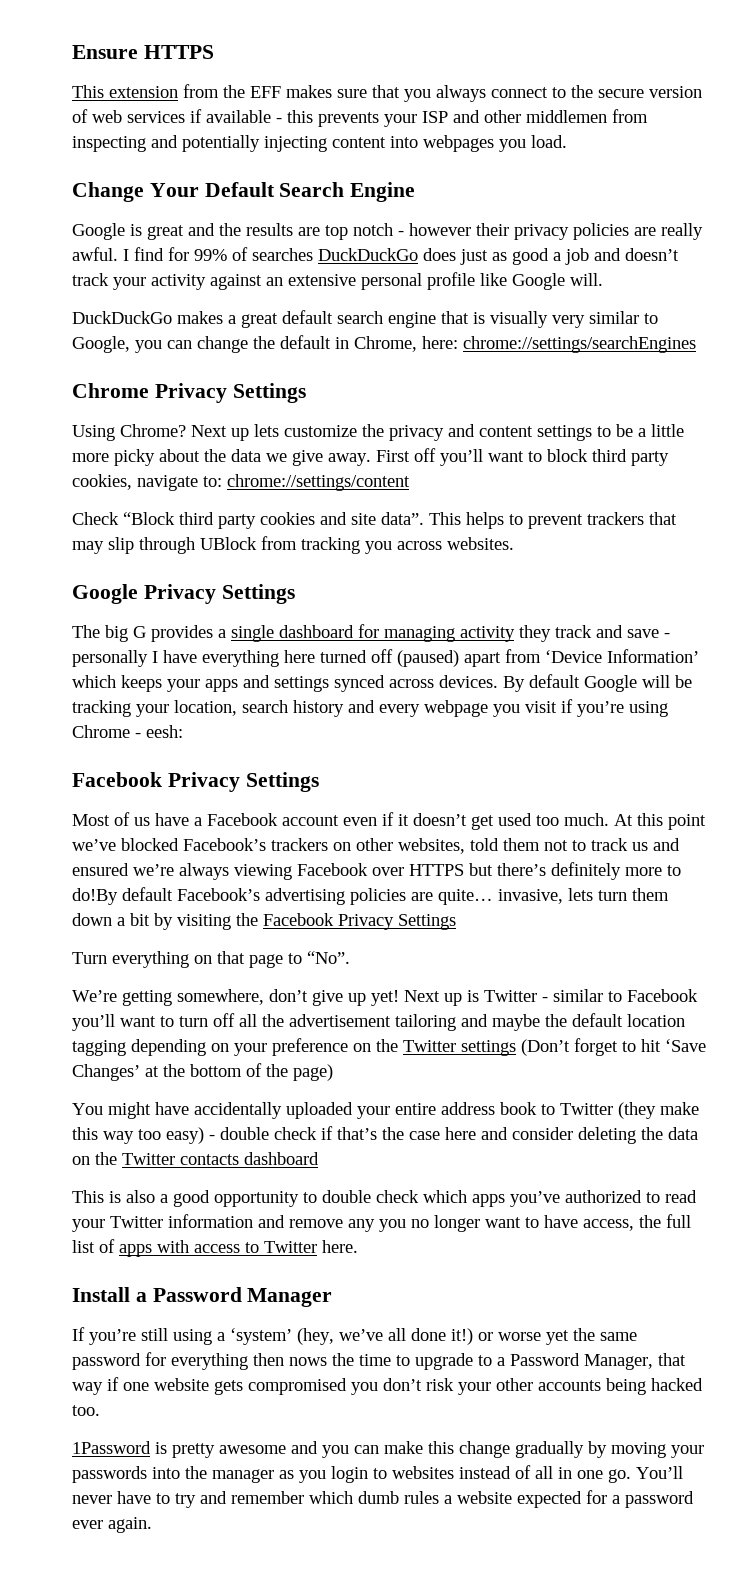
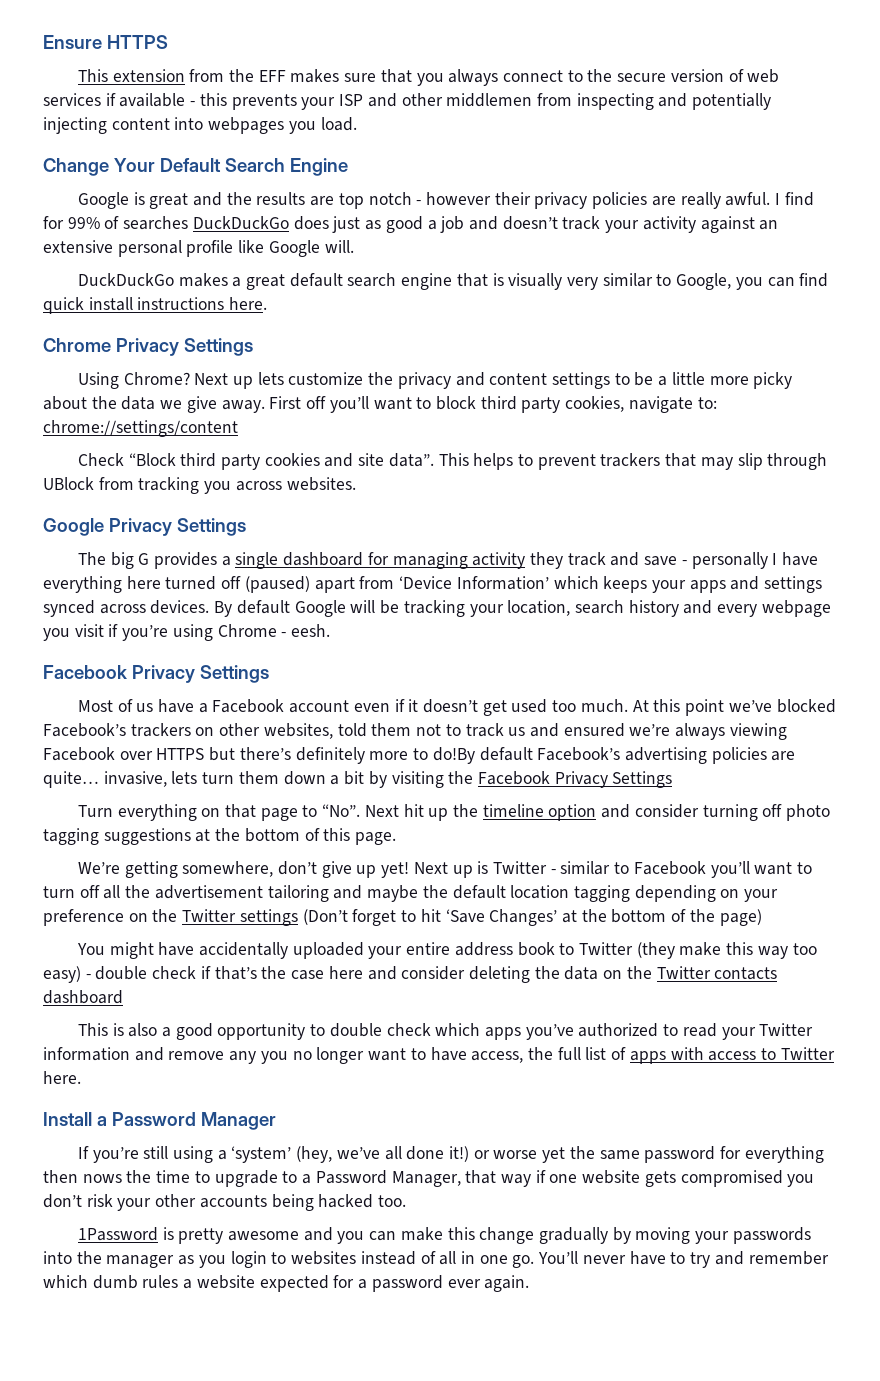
[197,335,696,353] change the default in Chrome, here: chrome://settings/searchEngines -> [799,273,829,287] [43,297,268,314] find quick install instructions here.
[146,725,183,738] eesh: -> [291,624,331,637] eesh.
(350, 957) none -> [364,804,831,821] [43,828,397,845] Next hit up the timeline option and consider turning off photo tagging suggestions at the bottom of this page.

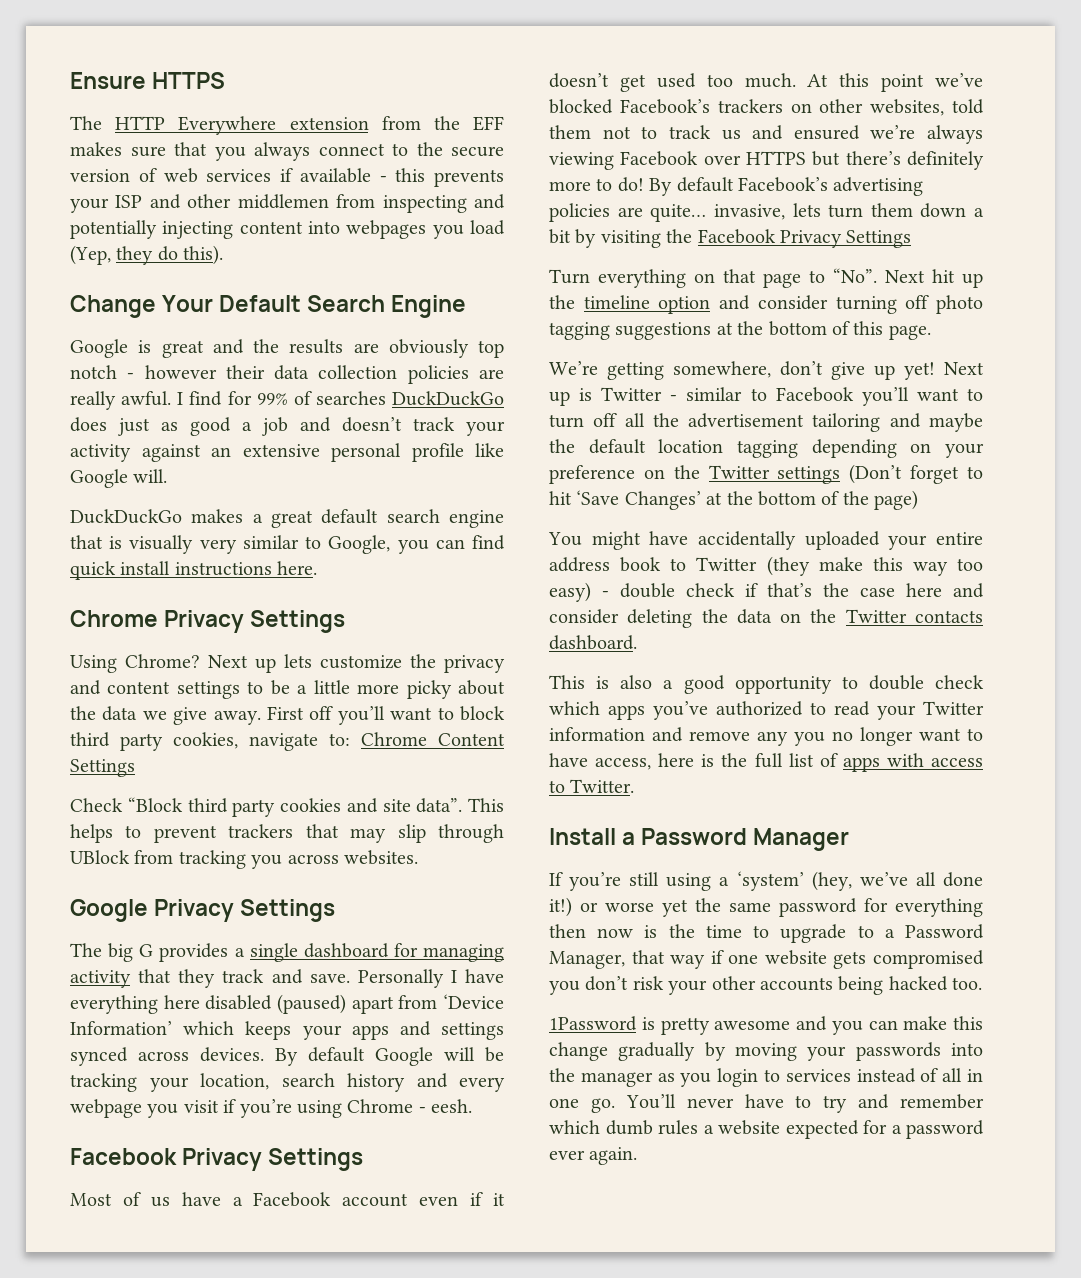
[77,69,108,82] This -> [70,116,277,135] The HTTP Everywhere
[320,117,357,131] load. -> [469,220,505,235] [70,245,224,265] load (Yep, they do this).
(335, 201) none -> [388,339,469,358] obviously
[534,192,588,209] privacy -> [274,365,398,380] data collection
[43,420,238,437] chrome://settings/content -> [361,732,505,746] [70,759,135,777] Chrome Content Settings
(526, 560) none -> [138,969,172,983] that
[644,552,768,569] save - personally -> [309,969,444,988] save. Personally
[165,576,242,590] turned off -> [205,995,273,1010] disabled
[432,747,475,764] do!By -> [617,177,673,196] do! By
[43,990,123,1004] dashboard -> [549,635,637,650] dashboard.
(524, 1057) none -> [658,753,715,767] here is
[780,1047,835,1060] [43,1071,81,1084] Twitter here. -> [570,779,635,793] Twitter.
[82,1174,122,1183] nows -> [597,925,658,938] now is
[291,1251,357,1265] websites -> [785,1069,851,1082] services

